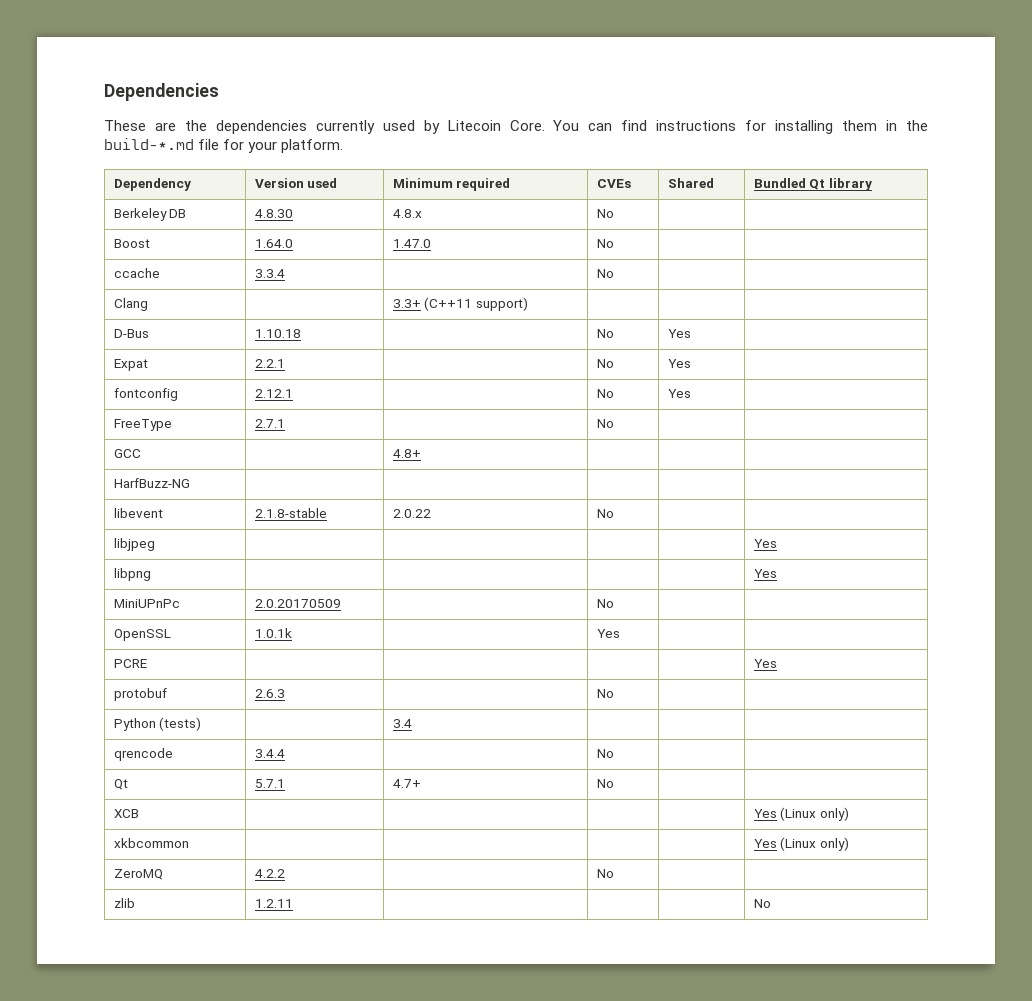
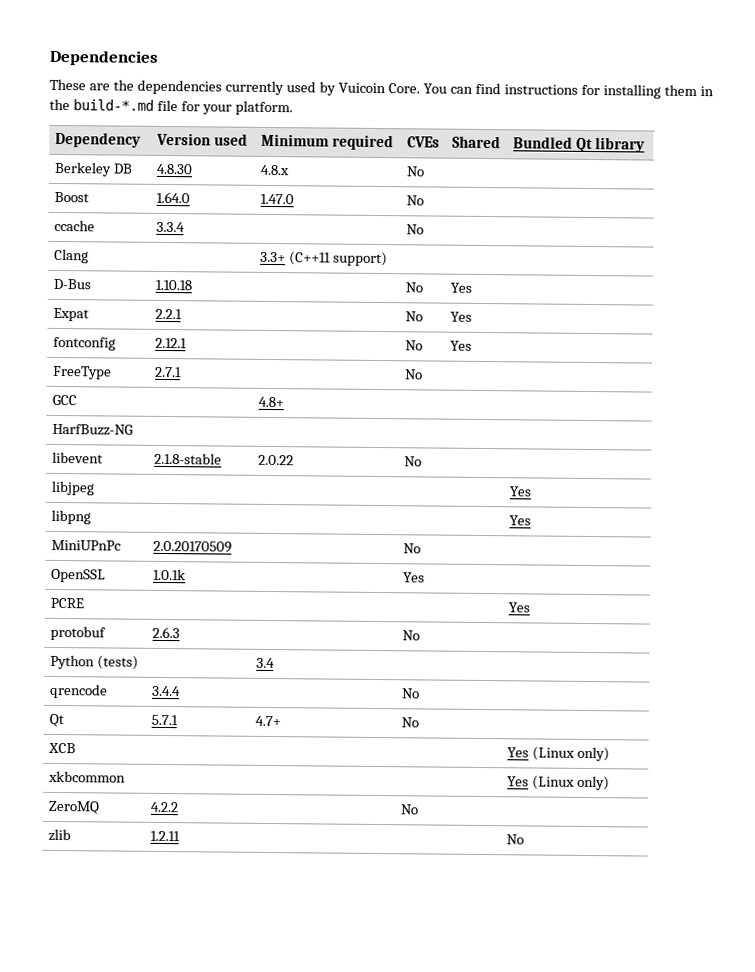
[447,120,501,131] Litecoin -> [338,82,386,94] Vuicoin

